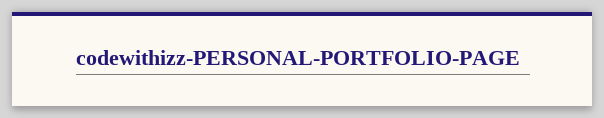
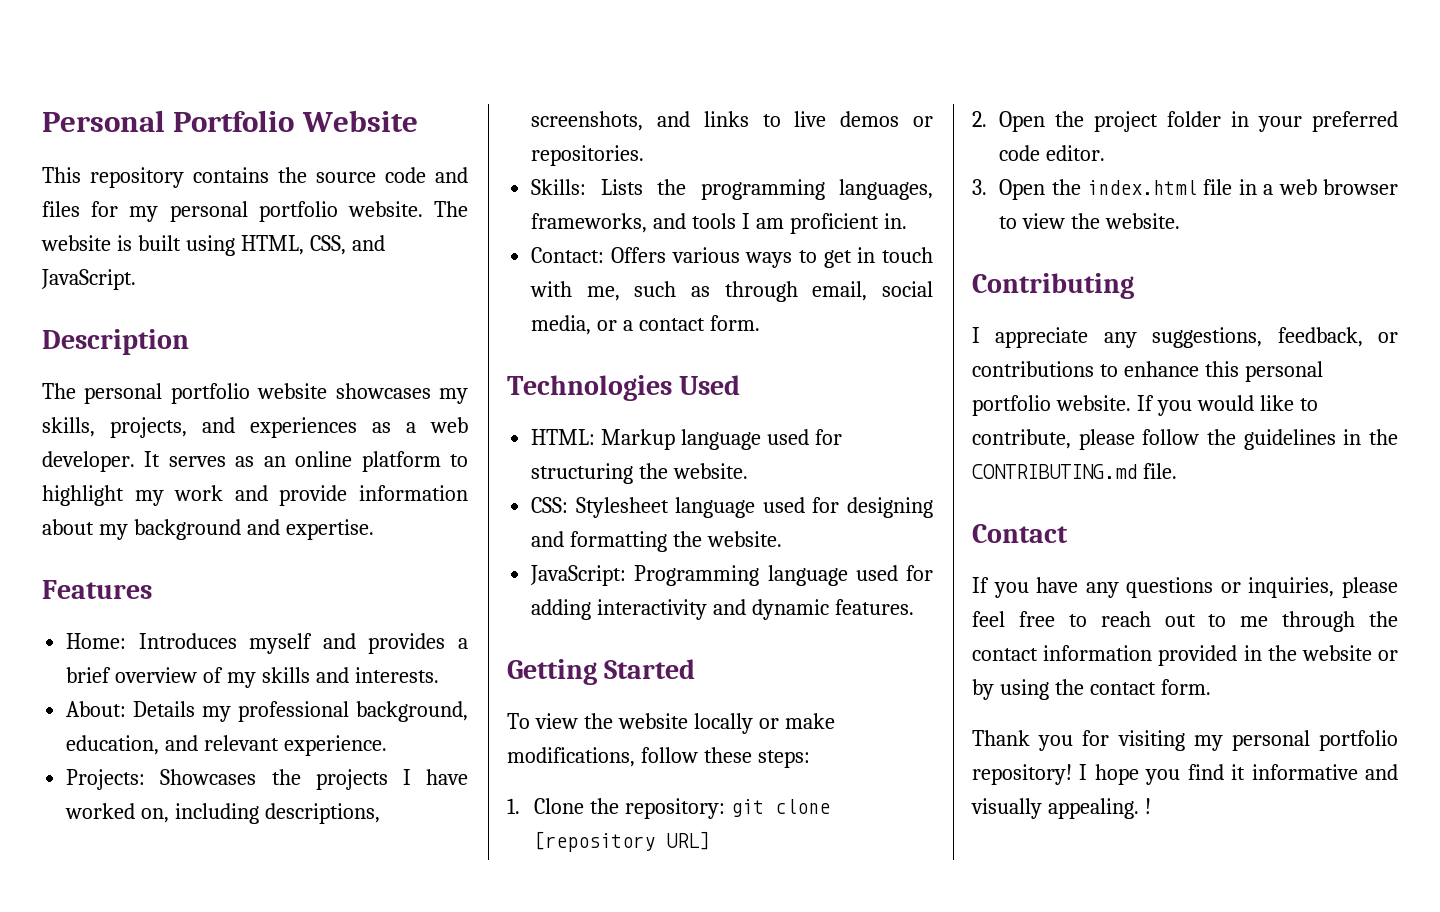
[76,50,520,65] codewithizz-PERSONAL-PORTFOLIO-PAGE -> [42,110,418,132] [42,167,468,188] [42,201,468,222] [41,235,385,256] [41,269,136,290] [42,329,189,355] [42,383,468,404] [42,417,468,438] [42,451,469,472] [42,485,468,506] [42,519,374,540] [42,580,152,599] [66,633,468,654] [66,667,439,688] [66,701,469,722] [66,735,388,756] [66,769,469,790] [65,803,381,824] [531,111,933,131] [531,145,645,166] [531,179,933,200] [531,213,907,234] [531,247,934,268] [530,281,933,302] [531,315,760,335] [507,375,741,401] [531,429,842,450] [531,463,749,484] [531,497,933,518] [531,531,783,552] [530,565,933,586] [531,599,914,620] [507,659,696,685] [507,713,835,734] [507,747,810,768] [507,798,831,819] [534,831,711,852] [972,111,1398,132] [999,145,1106,161] [972,179,1398,200] [999,213,1181,229] [972,273,1134,299] [972,327,1398,348] [972,361,1323,382] [972,395,1318,416] [972,429,1398,450] [972,463,1177,479] [972,524,1068,543] [972,577,1398,598] [972,611,1398,632] [972,645,1398,666] [972,679,1211,700] [972,730,1398,751] [972,764,1398,785] [971,798,1151,819] Personal Portfolio Website // This repository contains the source code and files for my personal portfolio website. The website is built using HTML, CSS, and JavaScript. // Description // The personal portfolio website showcases my skills, projects, and experiences as a web developer. It serves as an online platform to highlight my work and provide information about my background and expertise. // Features // Home: Introduces myself and provides a brief overview of my skills and interests. // About: Details my professional background, education, and relevant experience. // Projects: Showcases the projects I have worked on, including descriptions, screenshots, and links to live demos or repositories. // Skills: Lists the programming languages, frameworks, and tools I am proficient in. // Contact: Offers various ways to get in touch with me, such as through email, social media, or a contact form. // Technologies Used // HTML: Markup language used for structuring the website. // CSS: Stylesheet language used for designing and formatting the website. // JavaScript: Programming language used for adding interactivity and dynamic features. // Getting Started // To view the website locally or make modifications, follow these steps: // 1. Clone the repository: git clone [repository URL] // 2. Open the project folder in your preferred code editor. // 3. Open the index.html file in a web browser to view the website. // Contributing // I appreciate any suggestions, feedback, or contributions to enhance this personal portfolio website. If you would like to contribute, please follow the guidelines in the CONTRIBUTING.md file. // Contact // If you have any questions or inquiries, please feel free to reach out to me through the contact information provided in the website or by using the contact form. // Thank you for visiting my personal portfolio repository! I hope you find it informative and visually appealing. !

